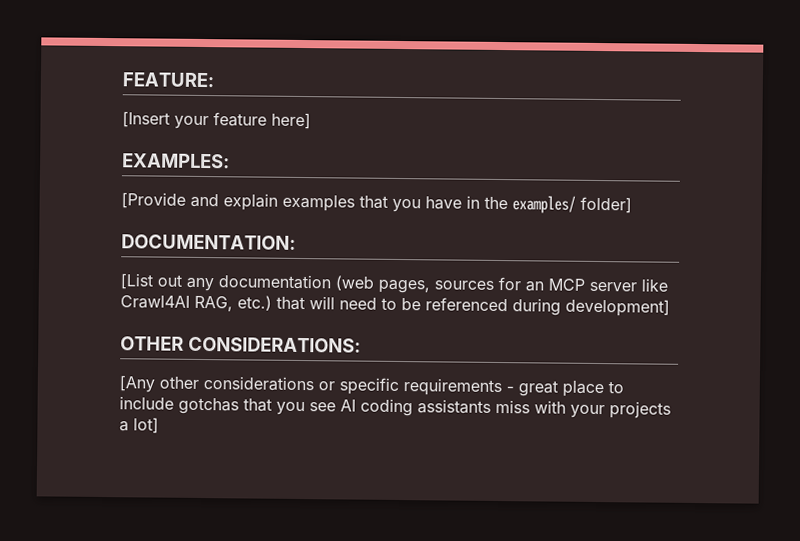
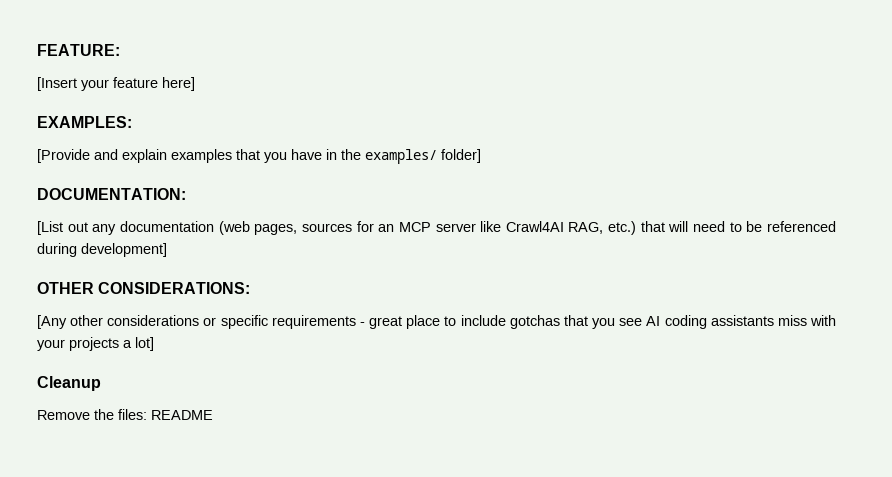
(159, 425) none -> [37,376,101,391] [37,409,213,420] // Cleanup // Remove the files: README

